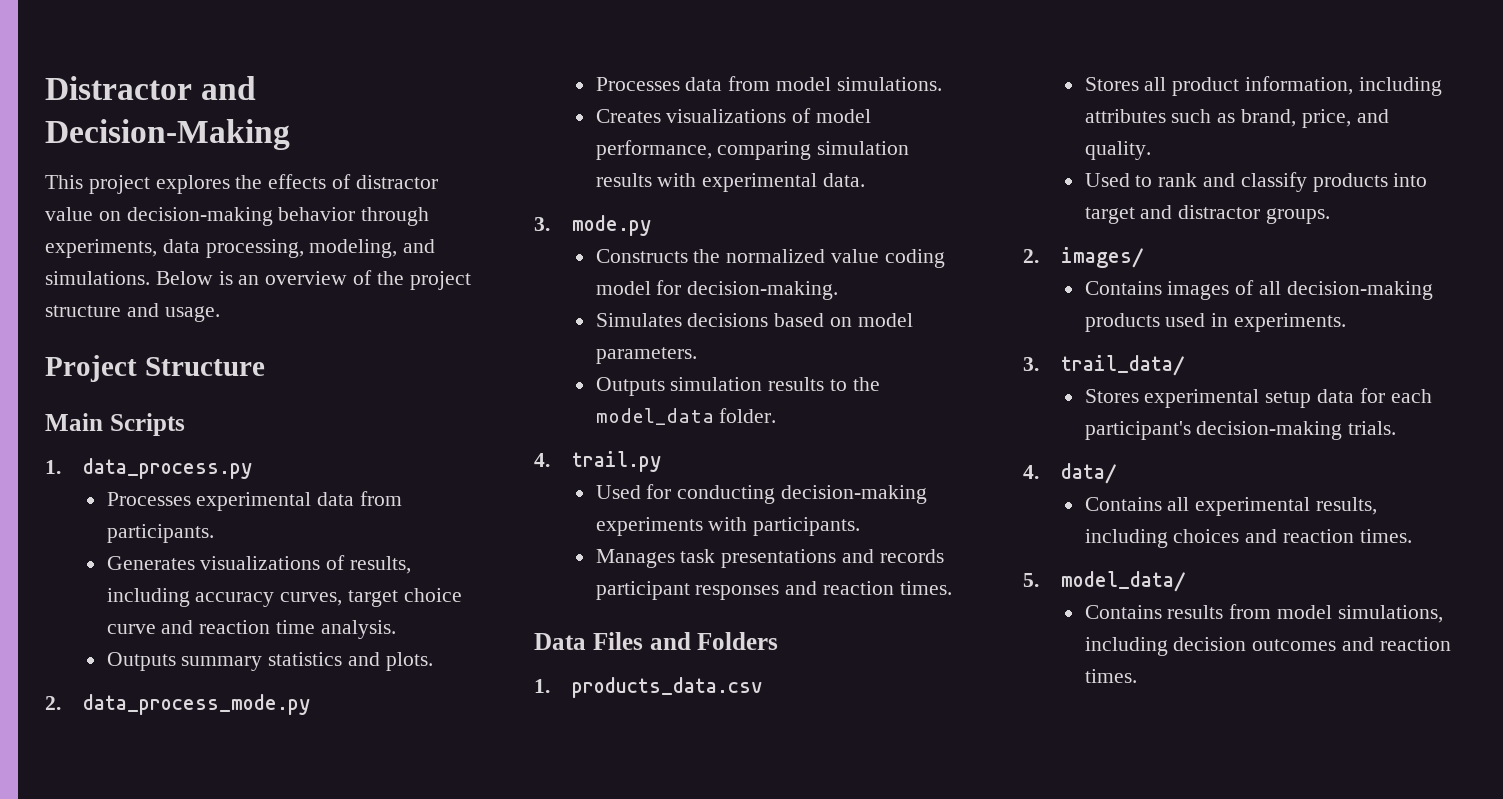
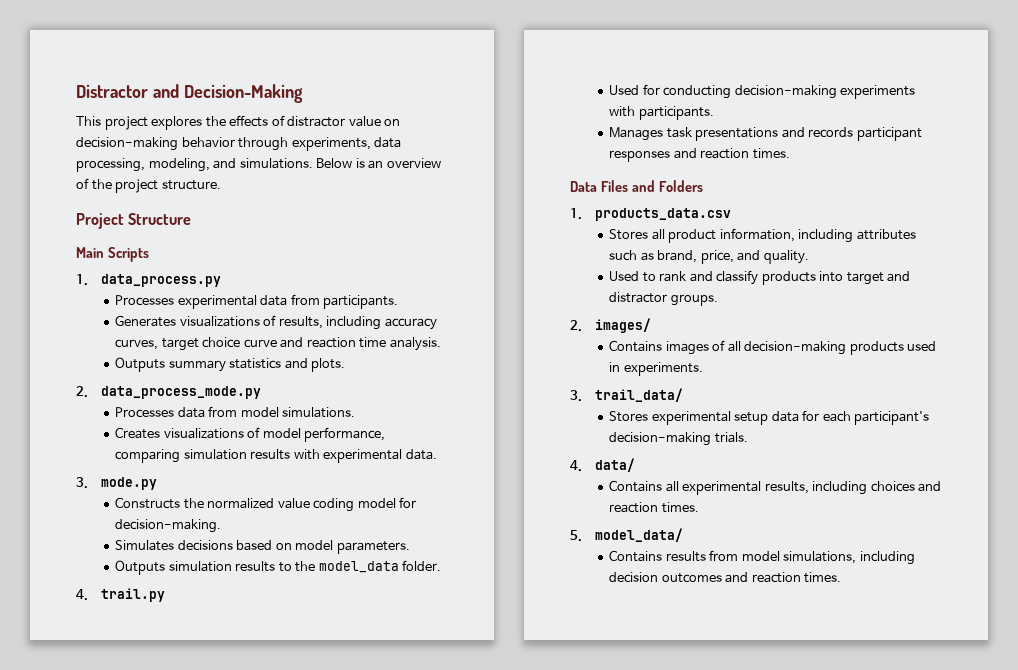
[45,303,220,322] structure and usage. -> [161,180,221,190] structure.

